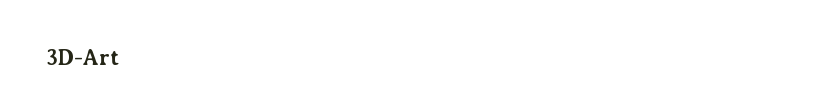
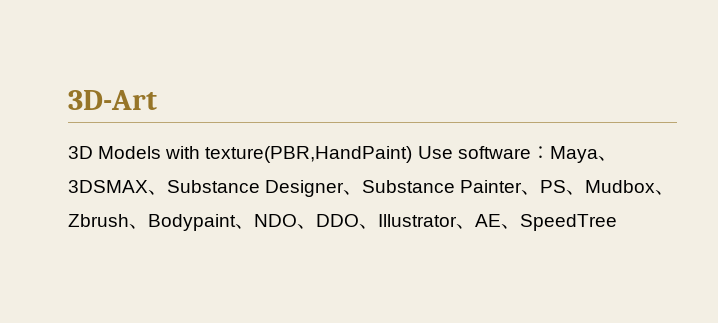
(119, 57) none -> [68,146,617,163] [68,180,675,197] [68,214,617,231] // 3D Models with texture(PBR,HandPaint) Use software：Maya、3DSMAX、Substance Designer、Substance Painter、PS、Mudbox、Zbrush、Bodypaint、NDO、DDO、Illustrator、AE、SpeedTree

